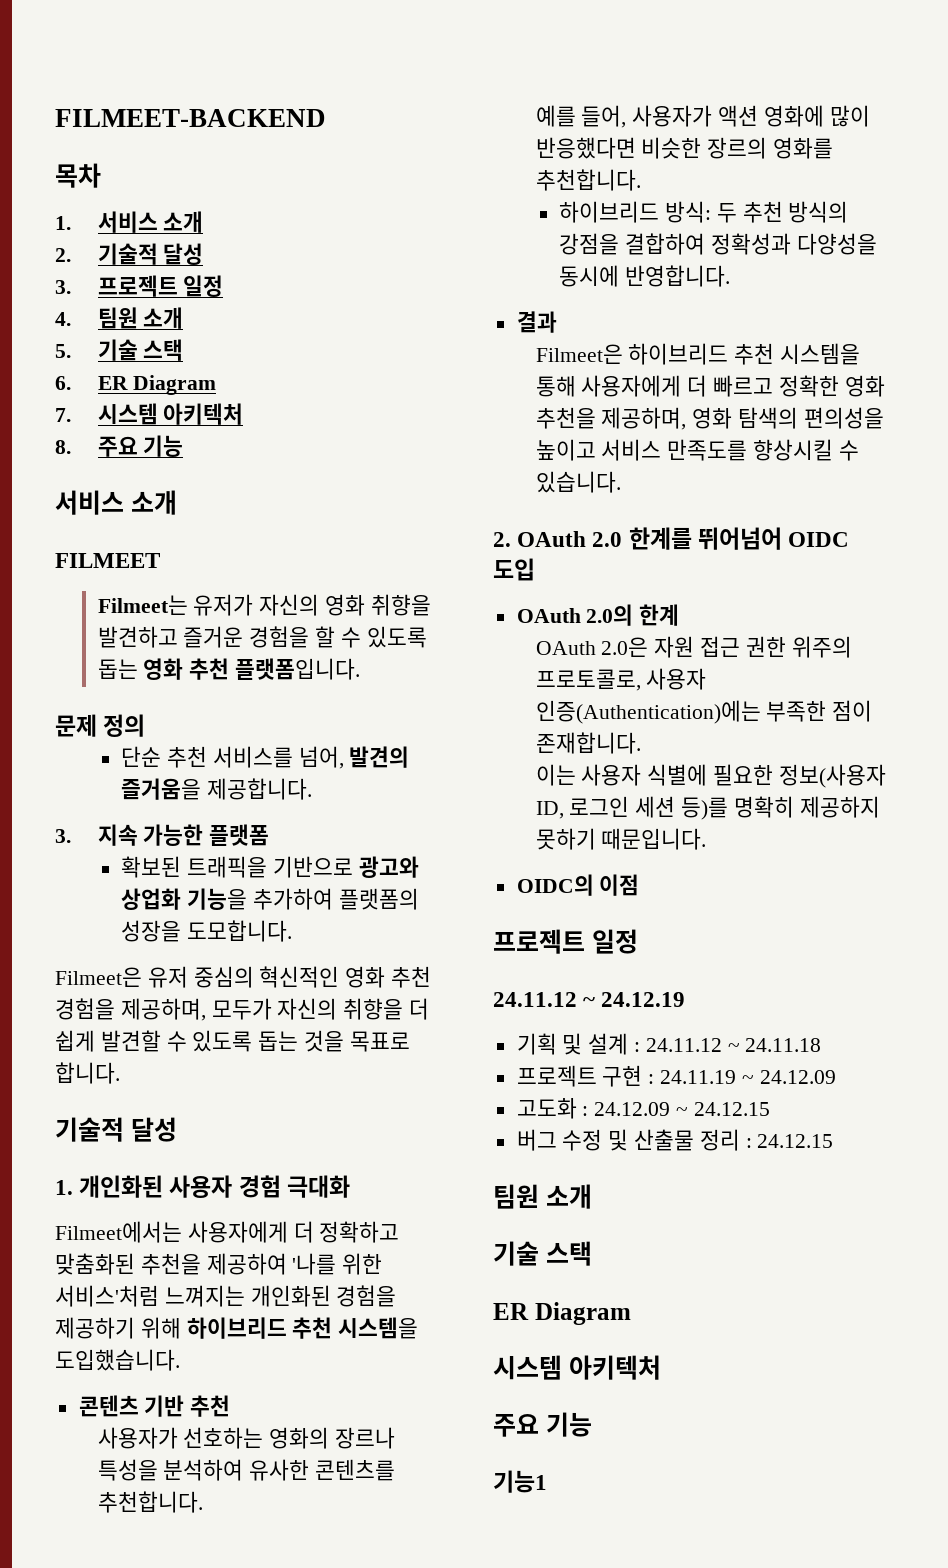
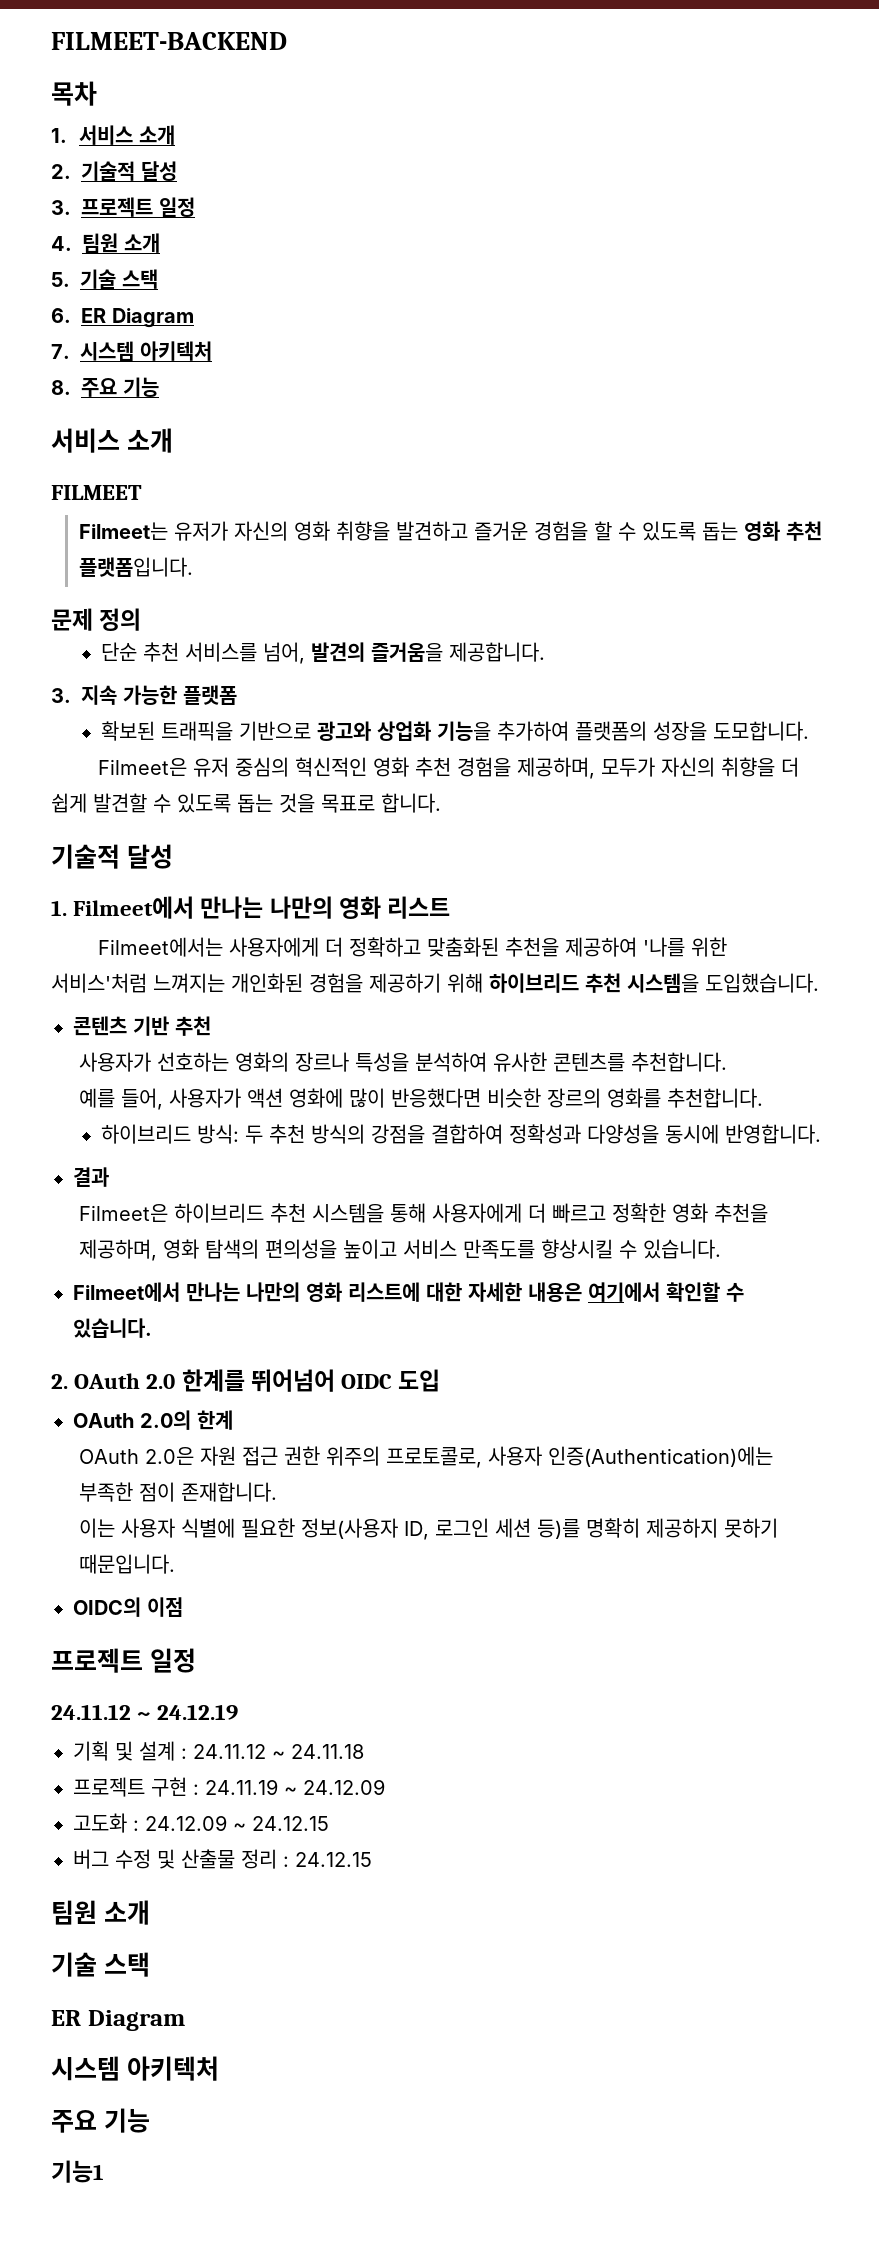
[79,1175,350,1198] 개인화된 사용자 경험 극대화 -> [73,896,451,919] Filmeet에서 만나는 나만의 영화 리스트
(621, 482) none -> [73,1282,744,1302] [73,1318,152,1338] // Filmeet에서 만나는 나만의 영화 리스트에 대한 자세한 내용은 여기에서 확인할 수 있습니다.

